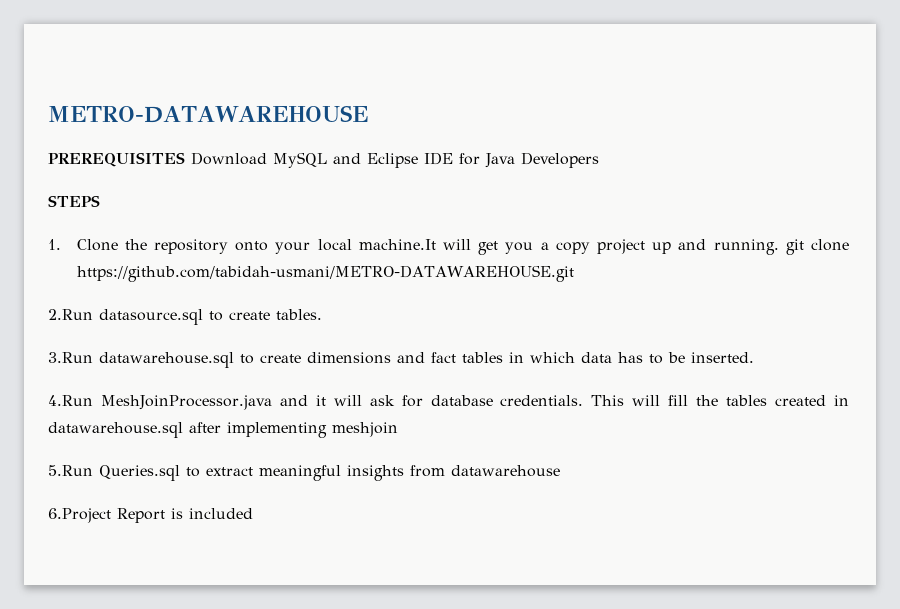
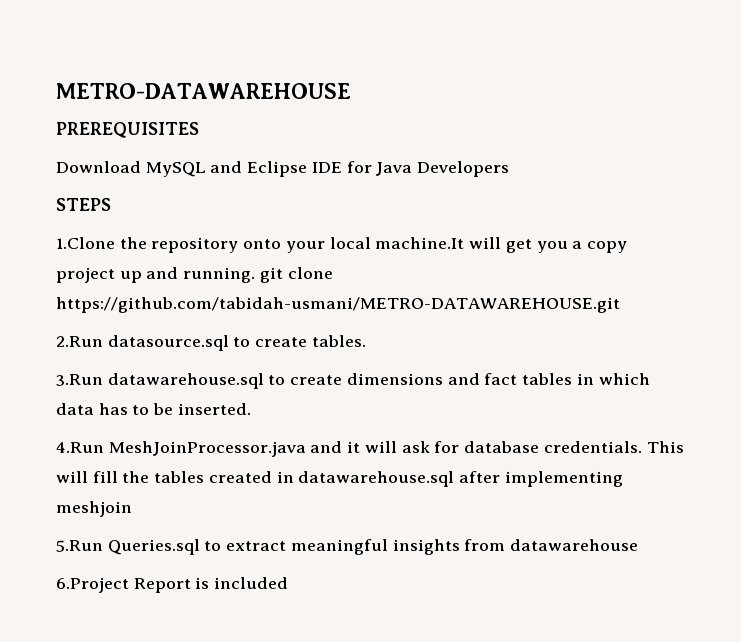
(185, 159) none -> (199, 130) //
[48,239,118,251] 1. Clone -> [56,237,115,249] 1.Clone

